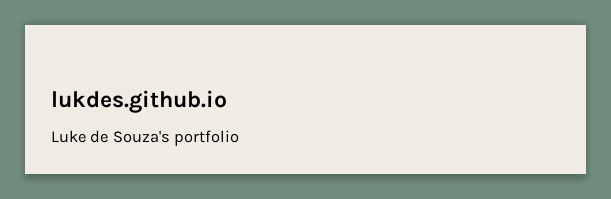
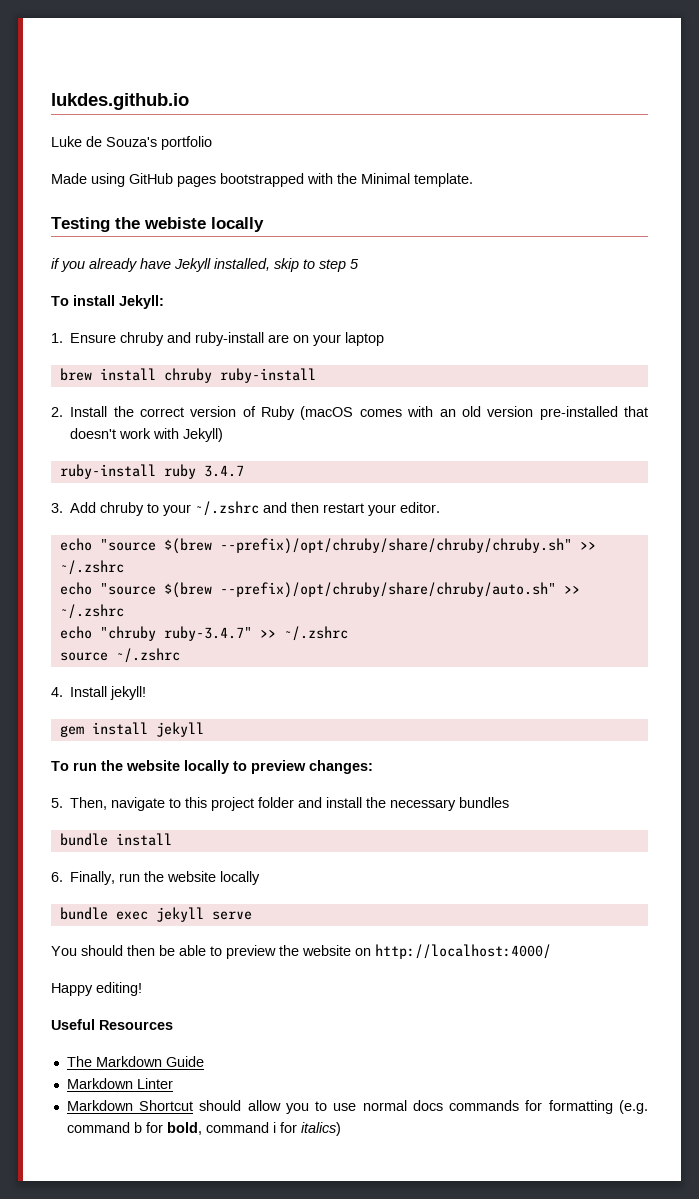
(240, 138) none -> [51,173,473,187] [51,217,264,232] [51,258,359,272] [51,295,164,309] [51,332,385,346] [59,368,316,383] [51,406,648,420] [70,428,224,442] [59,464,244,479] [51,501,441,516] [59,538,596,554] [59,560,124,575] [59,582,580,598] [59,604,124,619] [59,626,348,641] [59,648,180,663] [51,686,147,700] [59,722,204,737] [51,760,373,774] [51,797,510,811] [59,833,172,846] [51,871,261,885] [59,907,252,922] [51,944,551,959] [51,982,142,996] [51,1019,173,1030] [66,1056,204,1067] [66,1078,173,1089] [66,1100,648,1114] [66,1122,341,1136] // Made using GitHub pages bootstrapped with the Minimal template. // Testing the webiste locally // if you already have Jekyll installed, skip to step 5 // To install Jekyll: // 1. Ensure chruby and ruby-install are on your laptop // brew install chruby ruby-install // 2. Install the correct version of Ruby (macOS comes with an old version pre-installed that doesn't work with Jekyll) // ruby-install ruby 3.4.7 // 3. Add chruby to your ~/.zshrc and then restart your editor. // echo "source $(brew --prefix)/opt/chruby/share/chruby/chruby.sh" >> ~/.zshrc // echo "source $(brew --prefix)/opt/chruby/share/chruby/auto.sh" >> ~/.zshrc // echo "chruby ruby-3.4.7" >> ~/.zshrc // source ~/.zshrc // 4. Install jekyll! // gem install jekyll // To run the website locally to preview changes: // 5. Then, navigate to this project folder and install the necessary bundles // bundle install // 6. Finally, run the website locally // bundle exec jekyll serve // You should then be able to preview the website on http://localhost:4000/ // Happy editing! // Useful Resources // The Markdown Guide // Markdown Linter // Markdown Shortcut should allow you to use normal docs commands for formatting (e.g. command b for bold, command i for italics)

